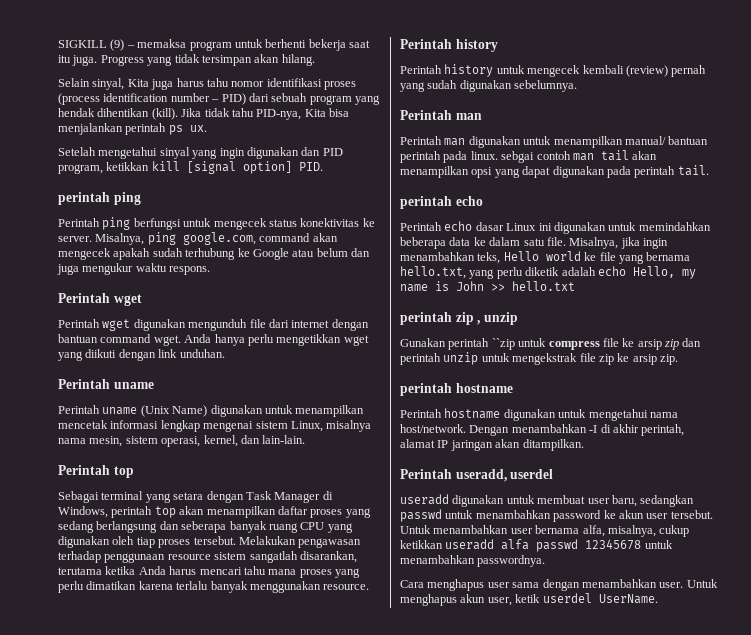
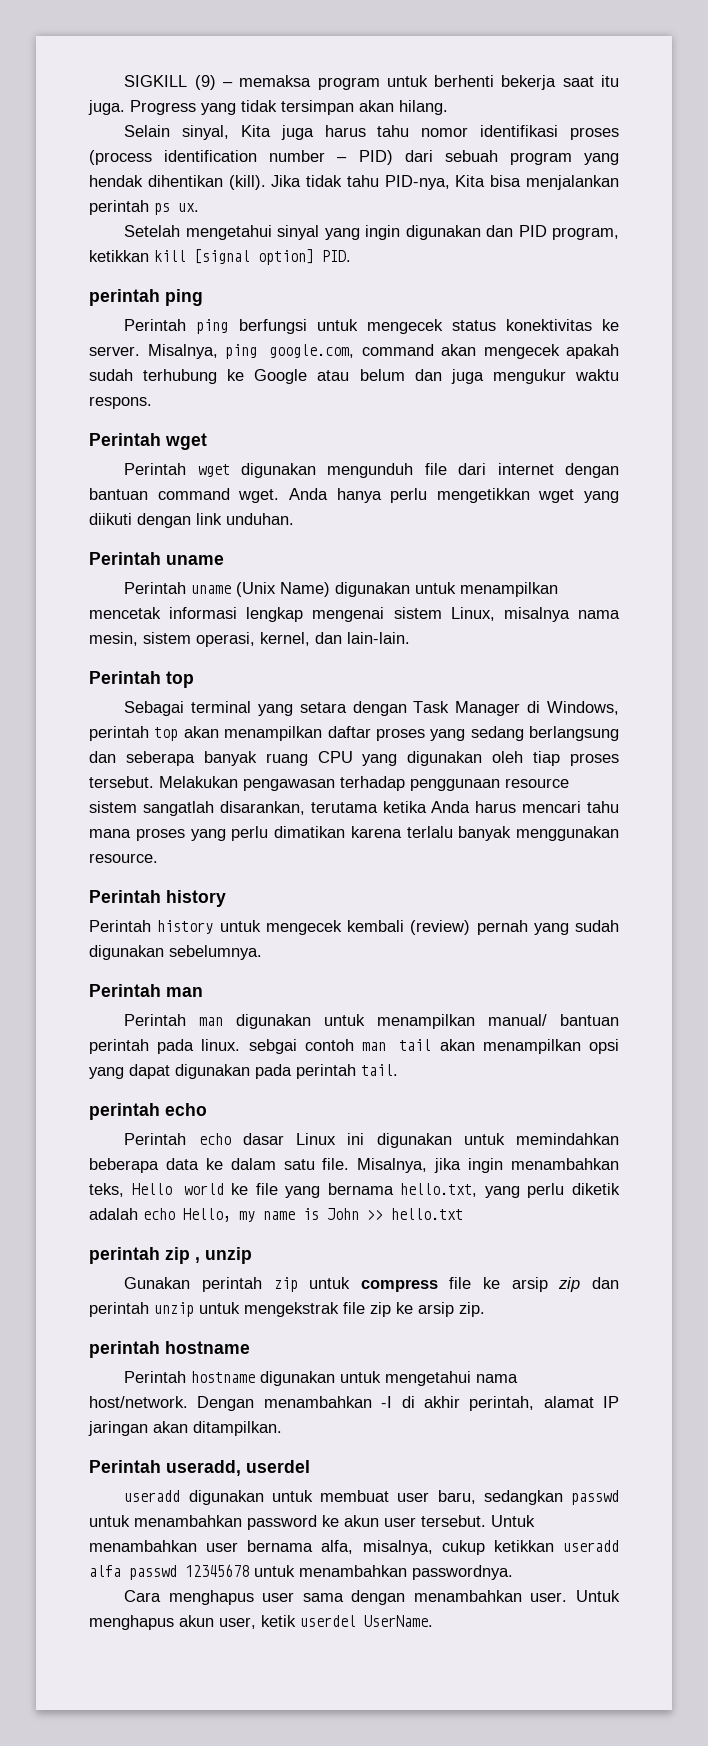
[491,338,515,350] ``zip -> [273,1277,298,1292] zip

